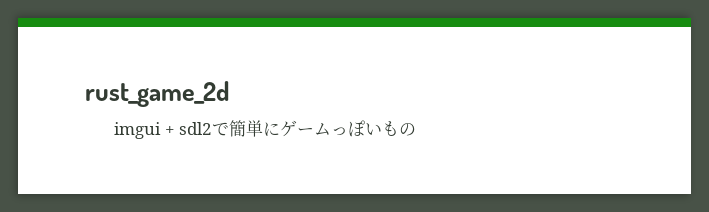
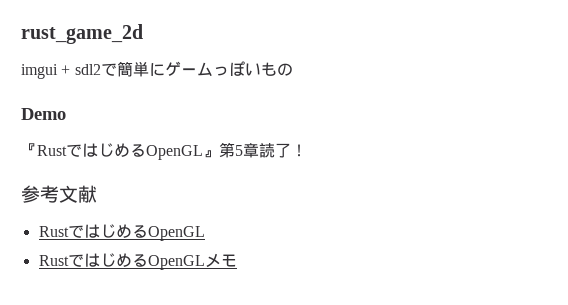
(417, 129) none -> [21,108,66,120] [21,142,307,160] [21,185,97,203] [38,224,205,241] [38,253,237,270] // Demo // 『RustではじめるOpenGL』第5章読了！ // 参考文献 // RustではじめるOpenGL // RustではじめるOpenGLメモ

